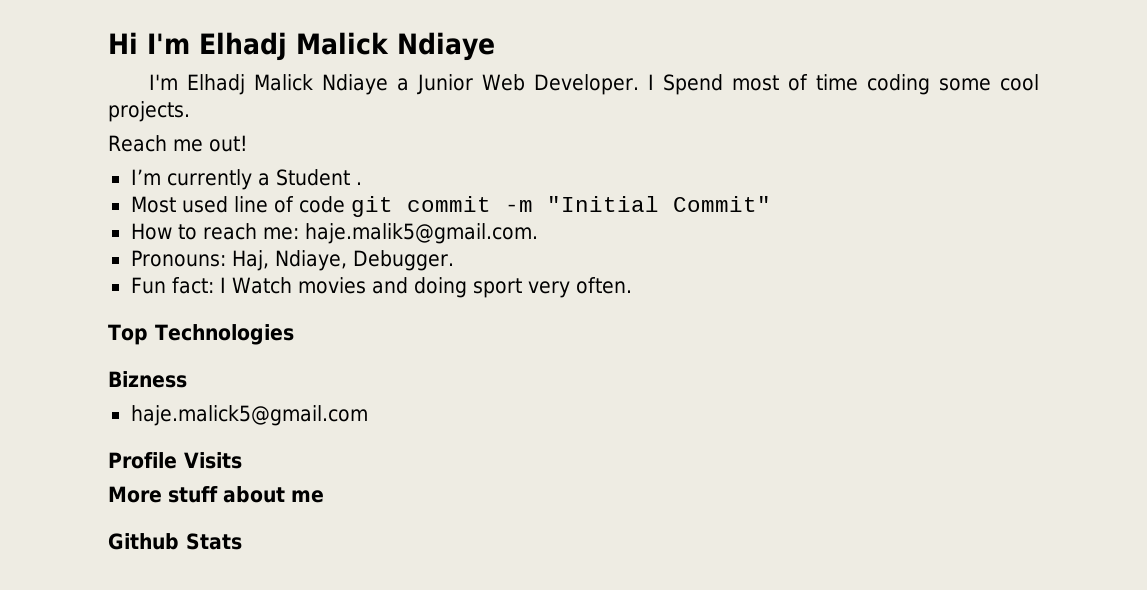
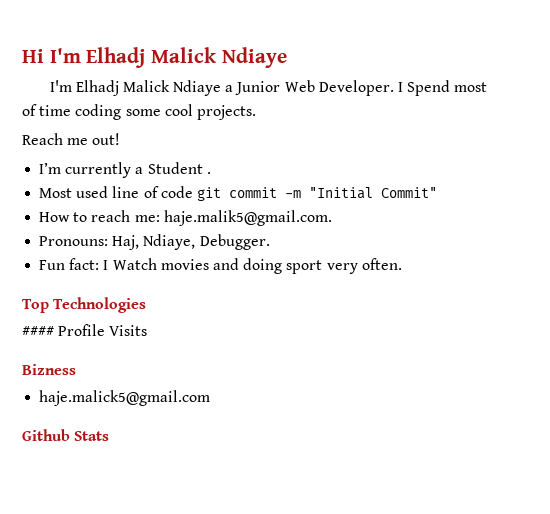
(294, 334) none -> [22,324,148,336] // #### Profile Visits
[108,452,242,469] [108,486,324,503] // Profile Visits // More stuff about me -> (211, 398) none

